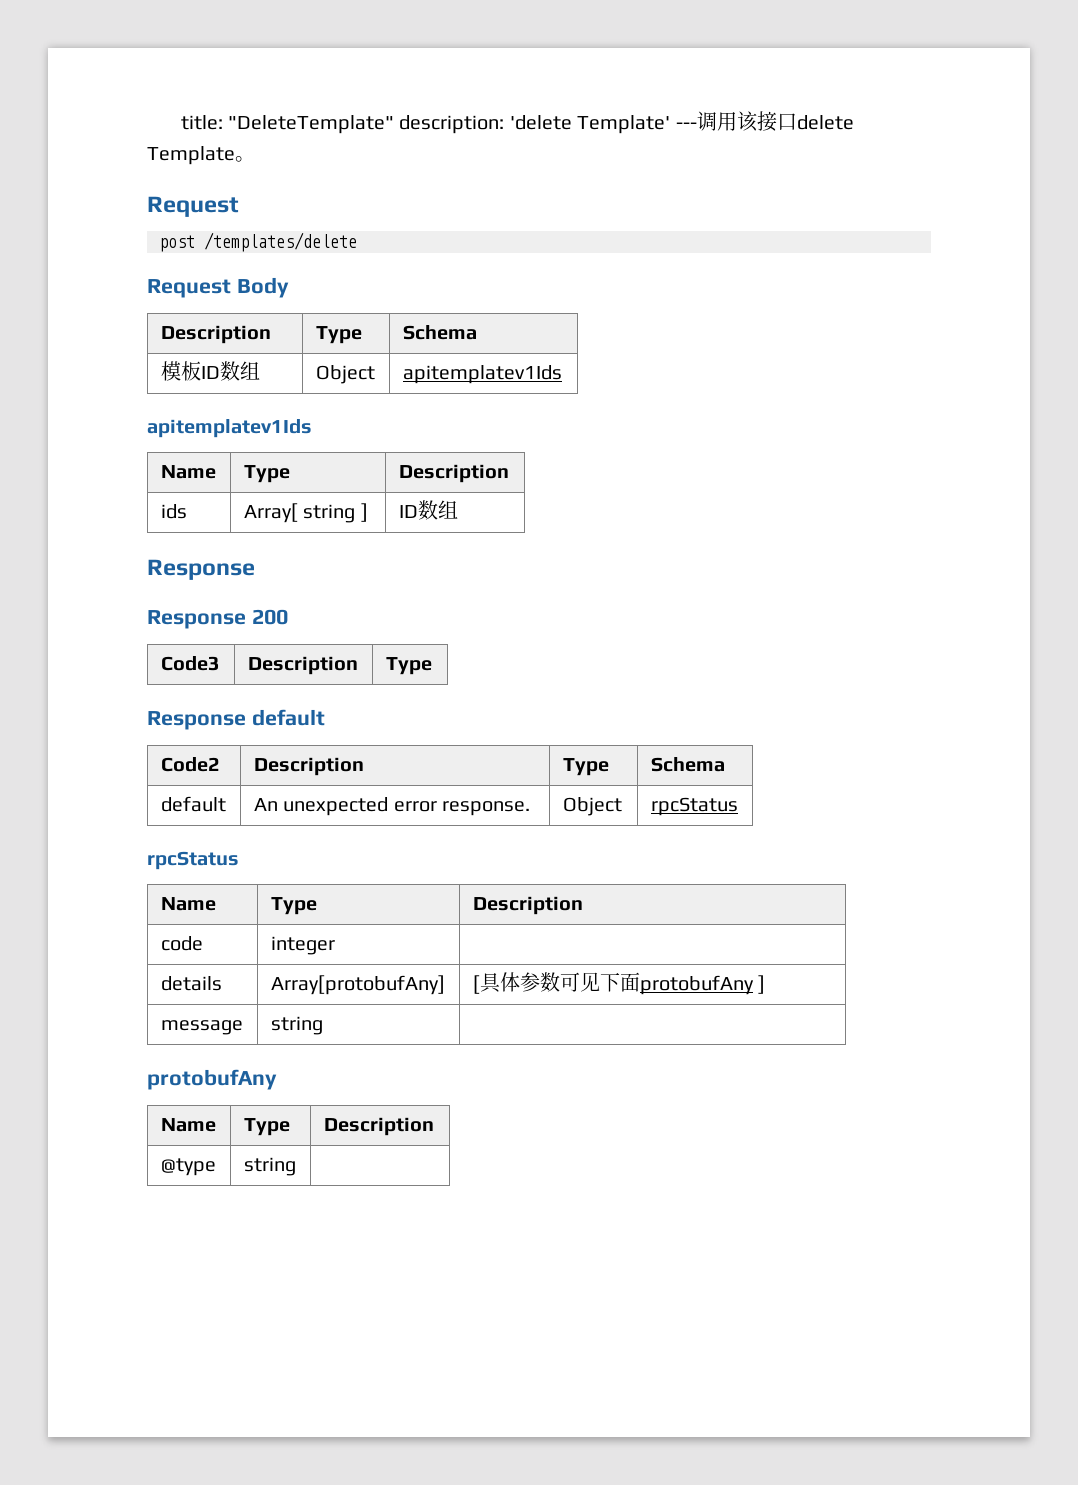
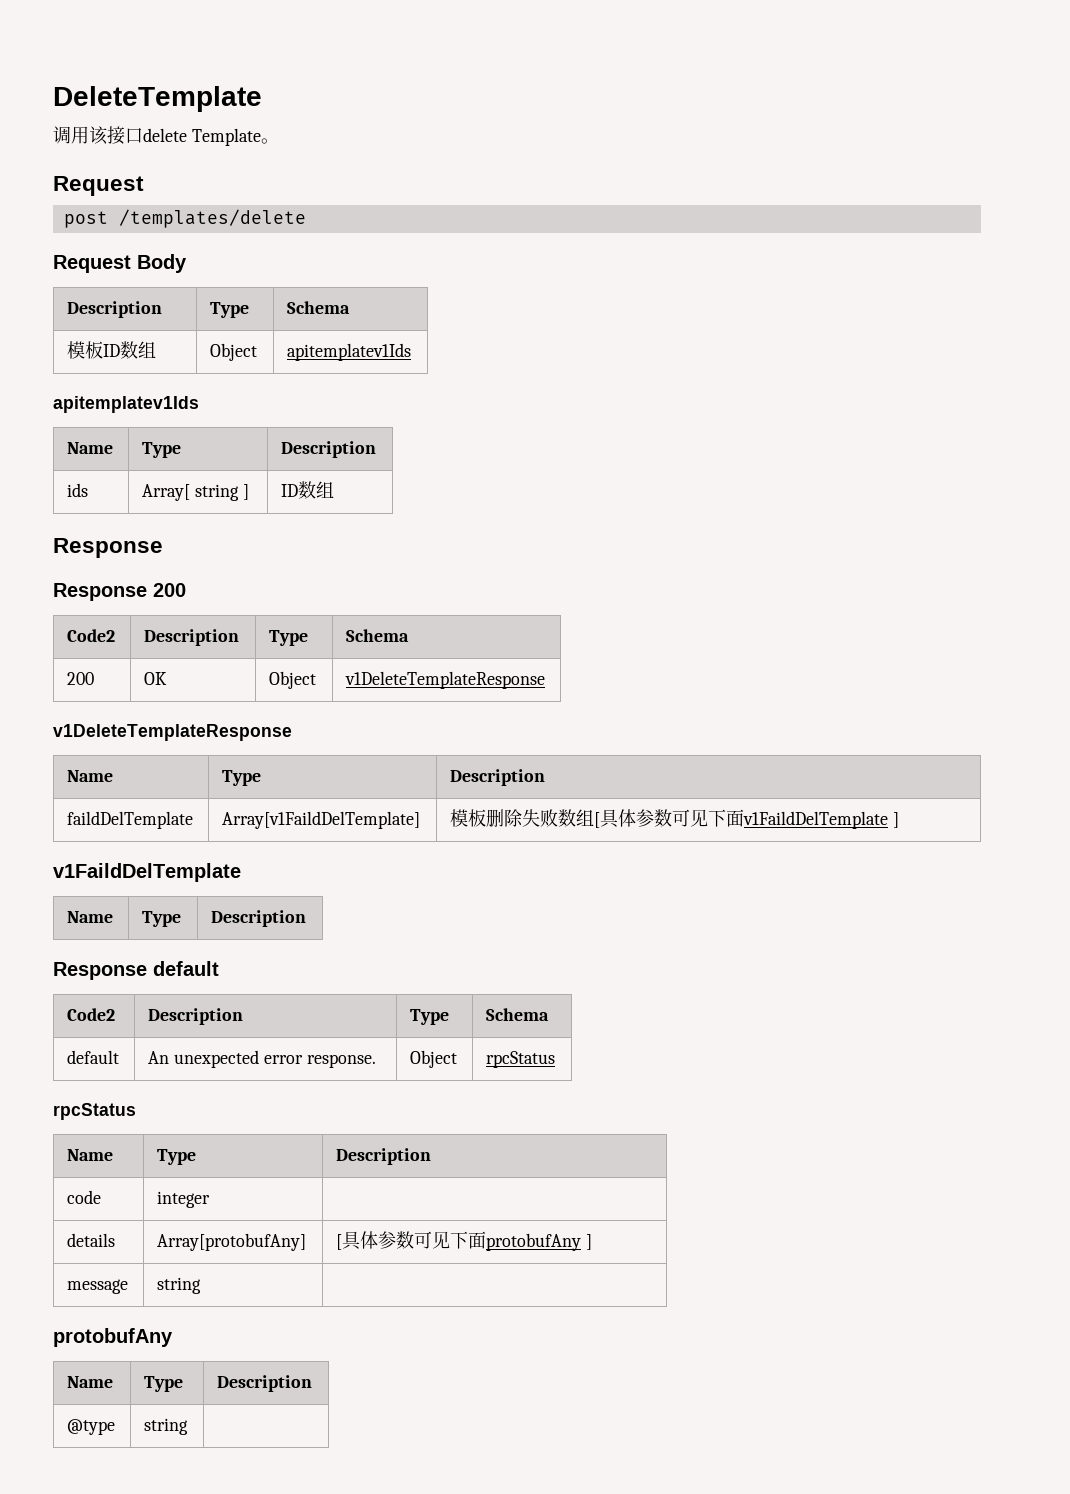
[180,115,697,134] title: "DeleteTemplate" description: 'delete Template' --- -> [53,86,262,112] DeleteTemplate //
[160,656,220,671] [247,656,358,675] [385,657,432,675] Code3 | Description | Type -> [67,629,116,642] [144,629,240,646] [269,630,309,646] [346,629,410,642] [67,672,95,685] [144,672,168,685] [269,671,317,689] [345,671,546,689] [53,724,292,741] [67,770,114,782] [222,770,262,786] [450,769,546,786] [67,811,194,829] [222,811,421,829] [450,809,900,829] [53,863,241,882] [67,911,114,923] [142,911,182,927] [211,910,307,927] Code2 | Description | Type | Schema // 200 | OK | Object | v1DeleteTemplateResponse // v1DeleteTemplateResponse // Name | Type | Description // faildDelTemplate | Array[v1FaildDelTemplate] | 模板删除失败数组[具体参数可见下面v1FaildDelTemplate ] // v1FaildDelTemplate // Name | Type | Description

